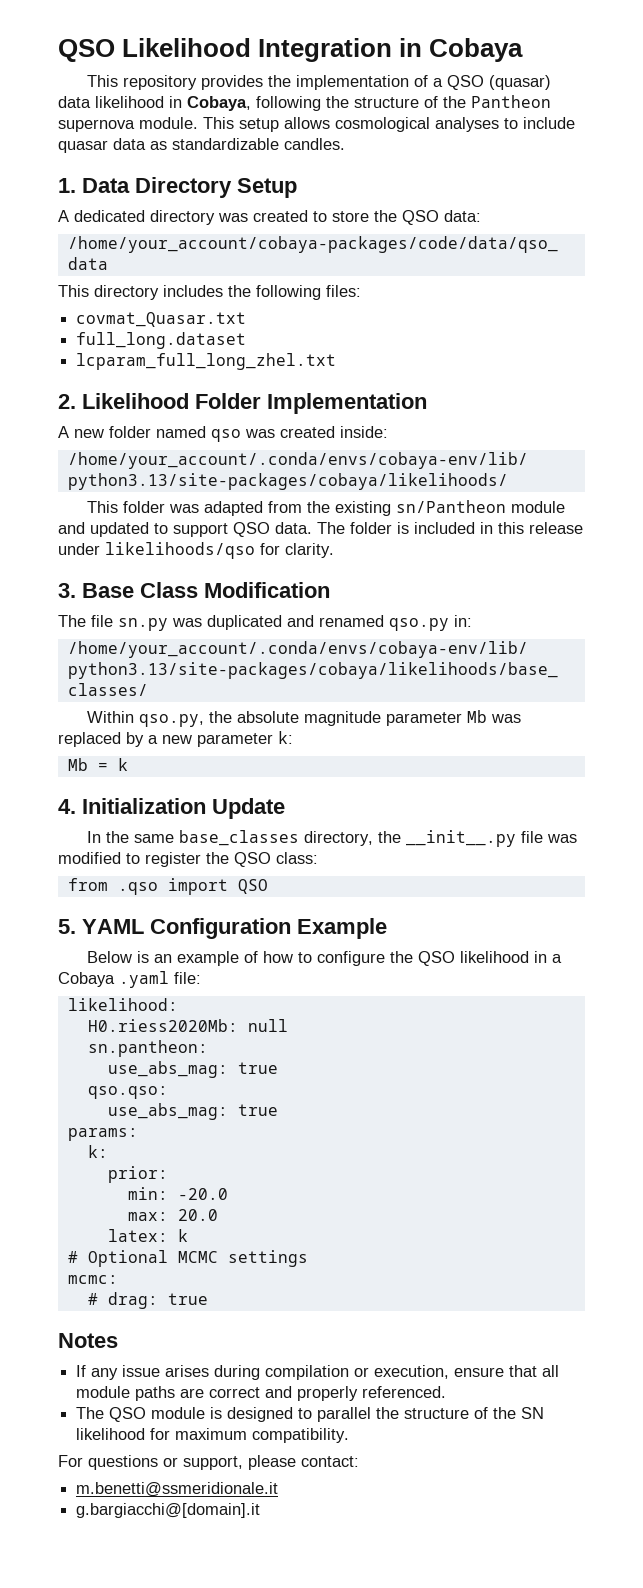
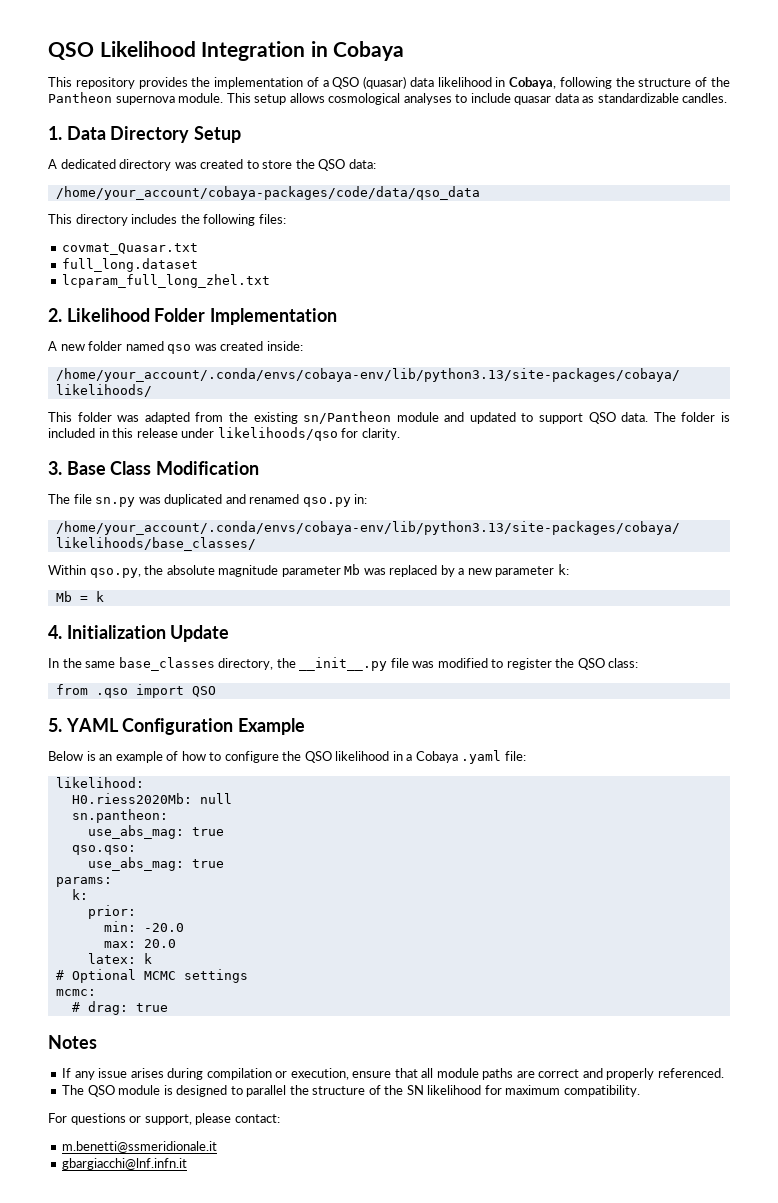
[76,1503,261,1518] g.bargiacchi@[domain].it -> [62,1158,188,1170] gbargiacchi@lnf.infn.it

